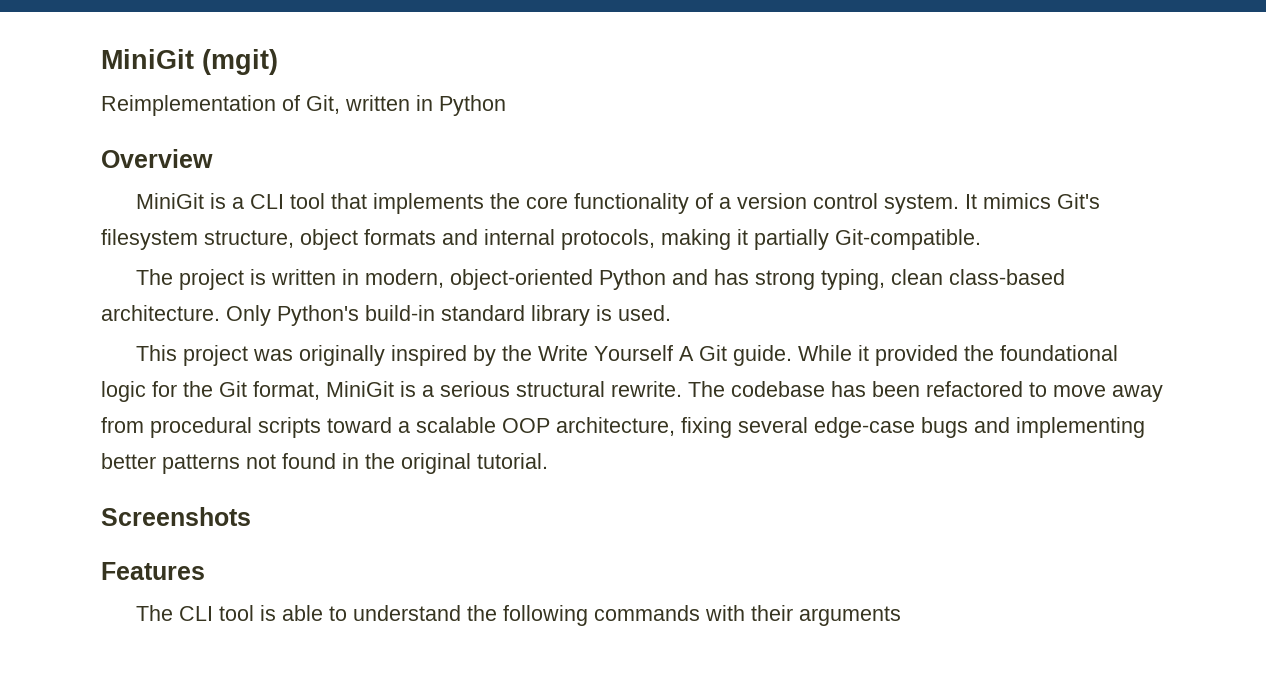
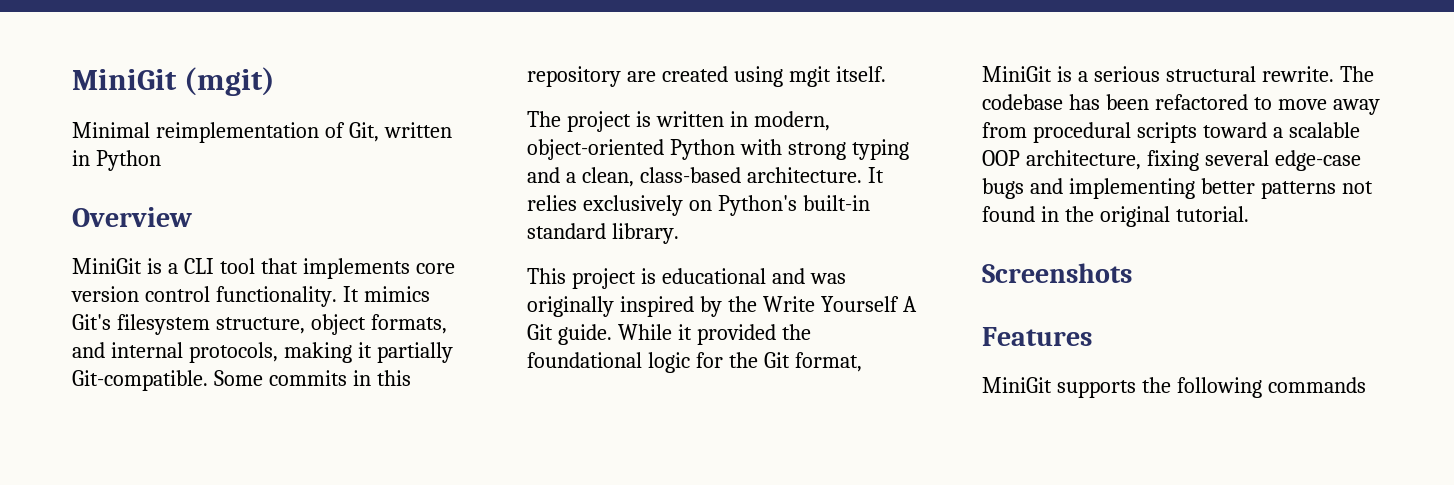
[101,95,276,116] Reimplementation -> [72,122,319,143] Minimal reimplementation
[490,193,732,214] the core functionality of a -> [415,263,455,274] core
[884,194,960,214] system. -> [215,286,337,307] functionality.
[364,229,436,245] formats -> [370,314,447,334] formats,
(981, 239) none -> [213,370,411,386] [527,66,886,87] Some commits in this repository are created using mgit itself.
[672,269,1066,290] [101,305,671,326] and has strong typing, clean class-based architecture. Only Python's build-in standard library is used. -> [739,139,909,160] [527,167,884,187] [527,195,870,216] [527,223,679,244] with strong typing and a clean, class-based architecture. It relies exclusively on Python's built-in standard library.
(249, 355) none -> [640,268,805,284] is educational and
[136,605,902,626] The CLI tool is able to understand the following commands with their arguments -> [982,377,1366,398] MiniGit supports the following commands

